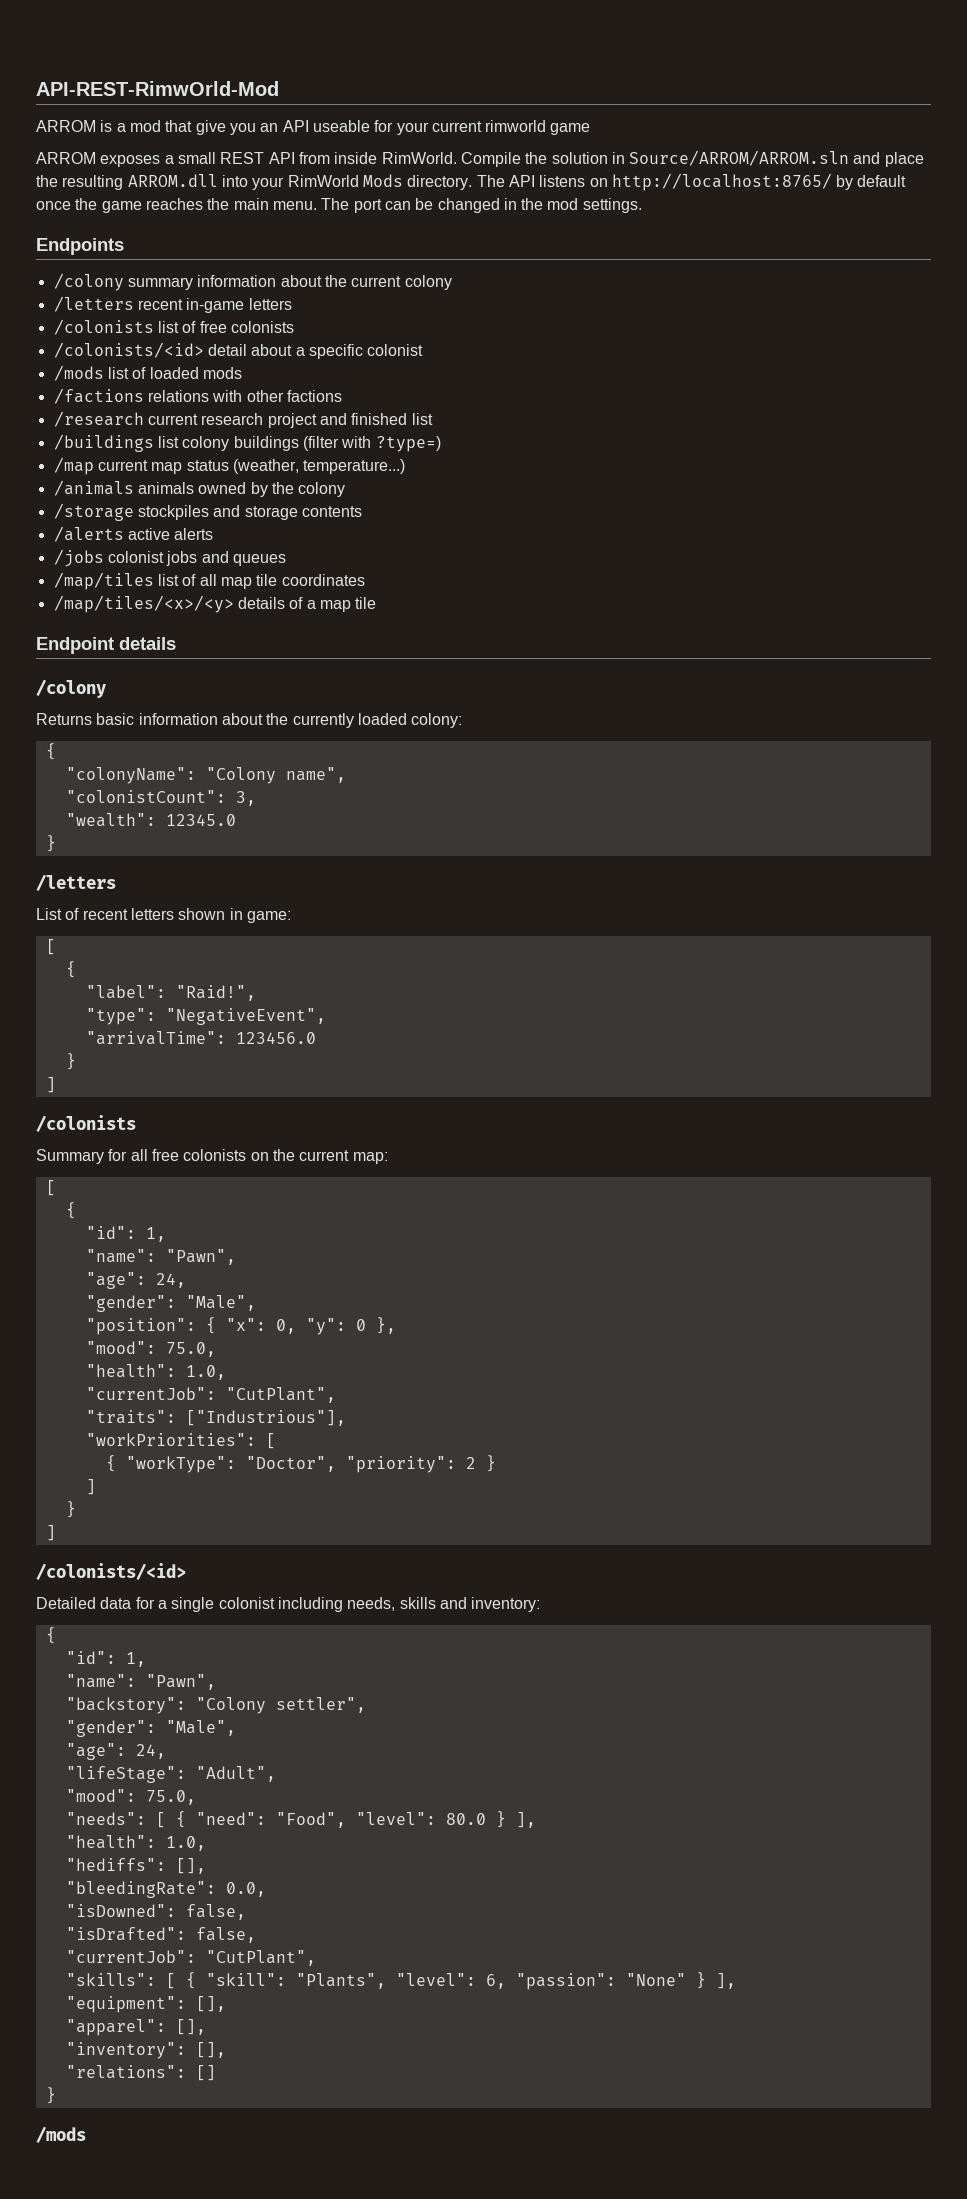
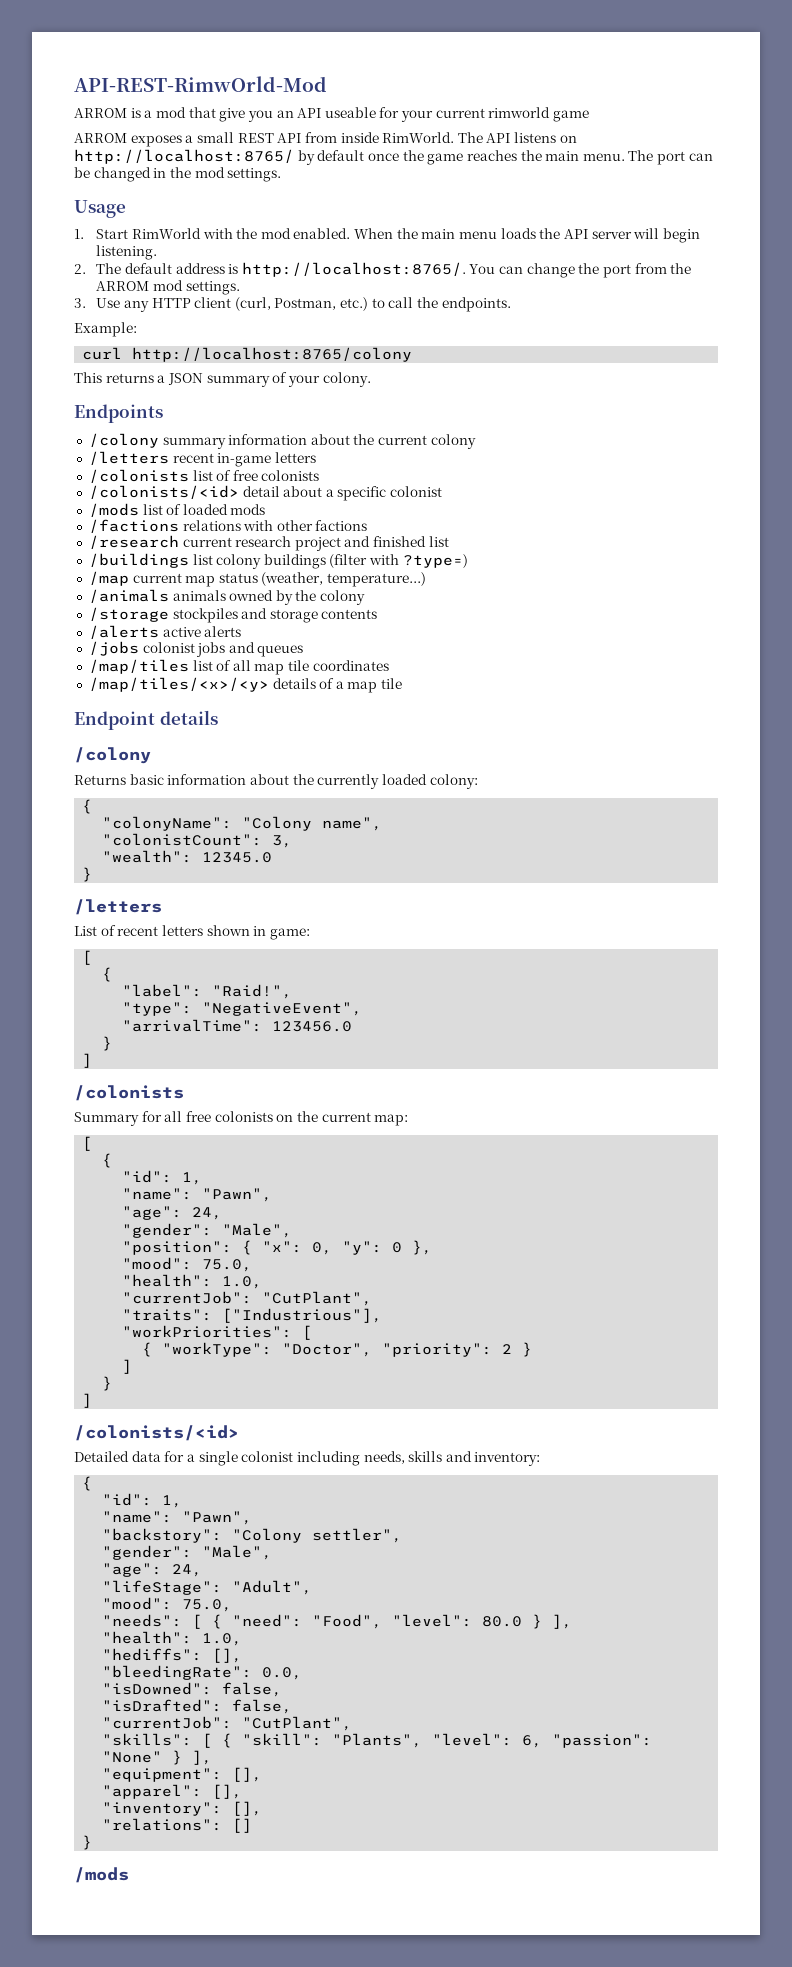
[460,150,924,167] [36,174,473,190] Compile the solution in Source/ARROM/ARROM.sln and place the resulting ARROM.dll into your RimWorld Mods directory. -> (455, 137) none
(642, 205) none -> [74,200,126,218] [74,228,700,243] [96,245,158,260] [74,262,692,278] [96,280,240,295] [74,297,511,312] [74,322,137,337] [82,347,413,362] [74,372,371,387] // Usage // 1. Start RimWorld with the mod enabled. When the main menu loads the API server will begin listening. // 2. The default address is http://localhost:8765/. You can change the port from the ARROM mod settings. // 3. Use any HTTP client (curl, Postman, etc.) to call the endpoints. // Example: // curl http://localhost:8765/colony // This returns a JSON summary of your colony.

